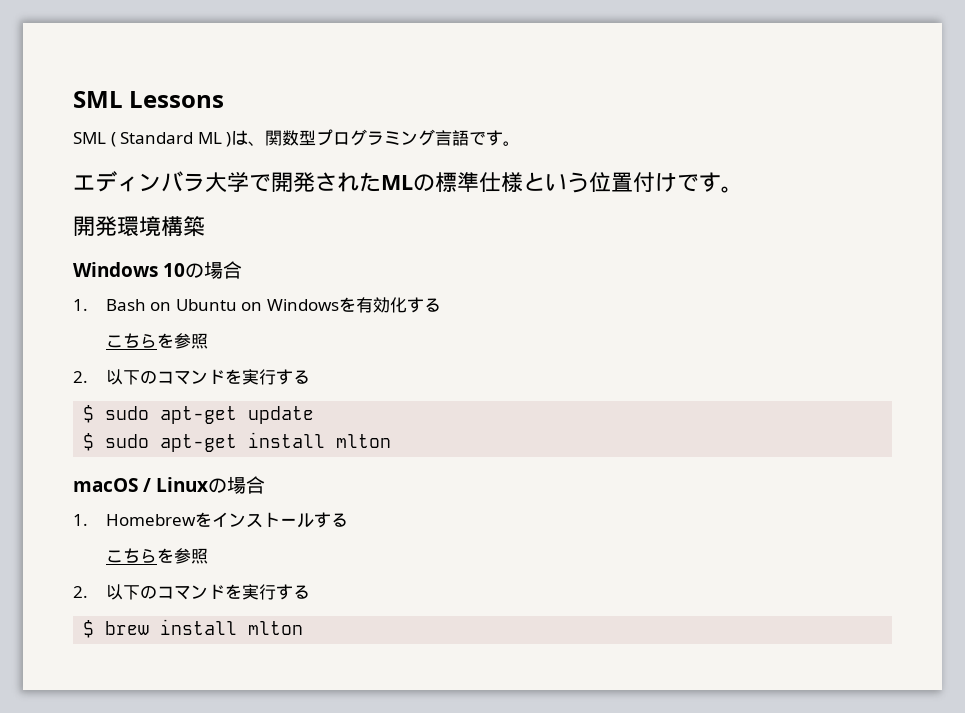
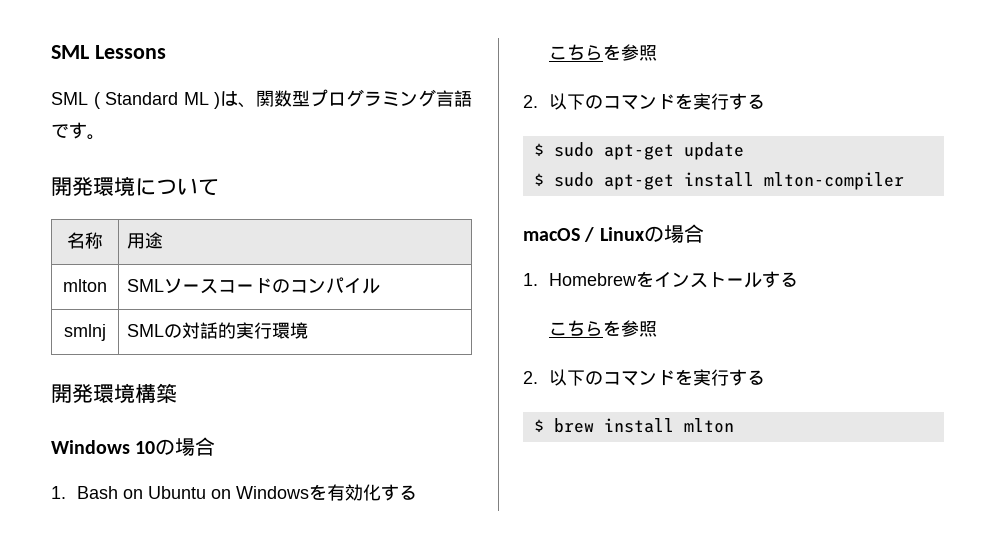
[73,171,743,193] エディンバラ大学で開発されたMLの標準仕様という位置付けです。 -> [51,176,219,196] [67,232,103,249] [127,232,164,249] [63,279,107,292] [127,277,381,294] [64,324,106,341] [127,322,309,339] 開発環境について // 名称 | 用途 // mlton | SMLソースコードのコンパイル // smlnj | SMLの対話的実行環境
[336,434,392,448] mlton -> [763,172,904,190] mlton-compiler

